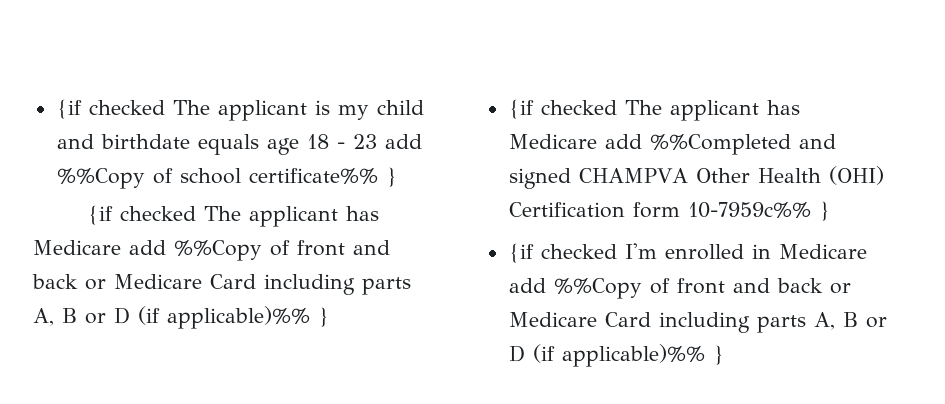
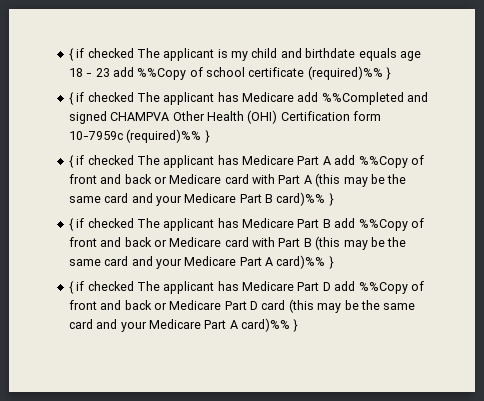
[56,99,82,119] {if -> [68,48,85,61] { if
[248,167,397,187] [88,205,380,227] [33,240,390,261] [32,274,411,295] [33,306,329,329] [508,99,534,119] certificate%% } // {if checked The applicant has Medicare add %%Copy of front and back or Medicare Card including parts A, B or D (if applicable)%% } // {if -> [248,66,392,80] [68,92,85,105] certificate (required)%% } // { if
[687,201,830,221] [508,243,867,263] [508,278,851,299] [508,312,887,333] [508,344,705,367] 10-7959c%% } // {if checked I'm enrolled in Medicare add %%Copy of front and back or Medicare Card including parts A, B or D (if applicable)%% -> [68,129,210,143] [68,155,424,168] [68,173,407,187] [68,192,334,206] [68,218,424,231] [68,236,407,250] [68,255,334,269] [68,281,424,294] [68,299,416,313] [68,318,290,332] 10-7959c (required)%% } // { if checked The applicant has Medicare Part A add %%Copy of front and back or Medicare card with Part A (this may be the same card and your Medicare Part B card)%% } // { if checked The applicant has Medicare Part B add %%Copy of front and back or Medicare card with Part B (this may be the same card and your Medicare Part A card)%% } // { if checked The applicant has Medicare Part D add %%Copy of front and back or Medicare Part D card (this may be the same card and your Medicare Part A card)%%

